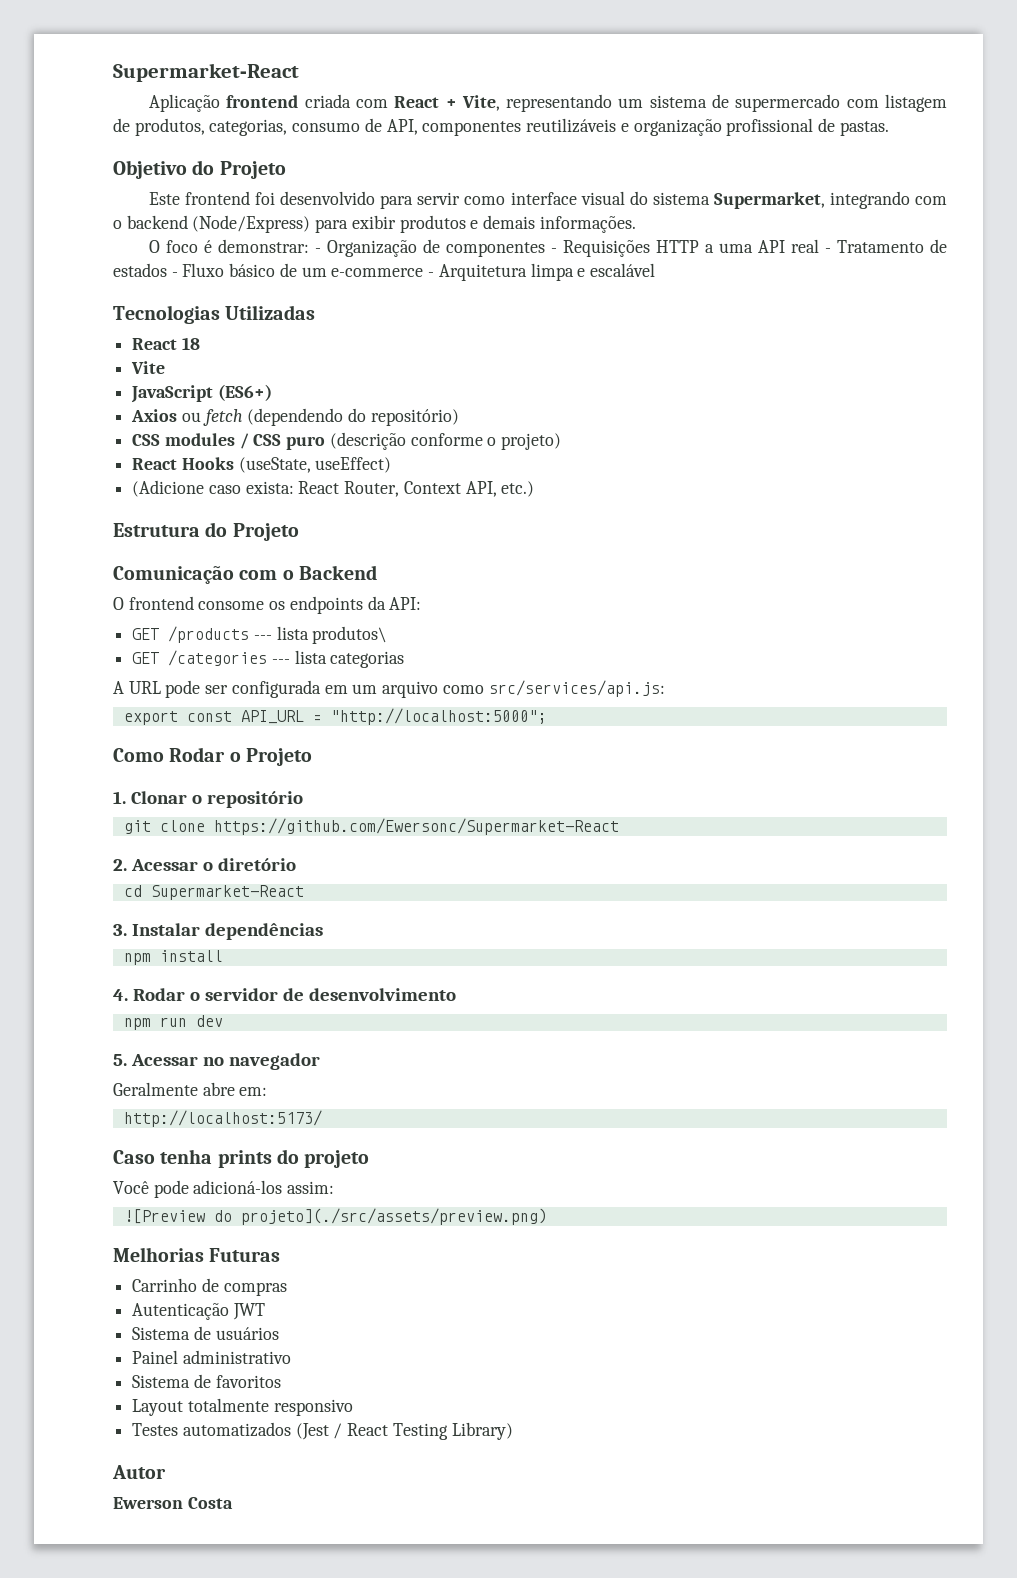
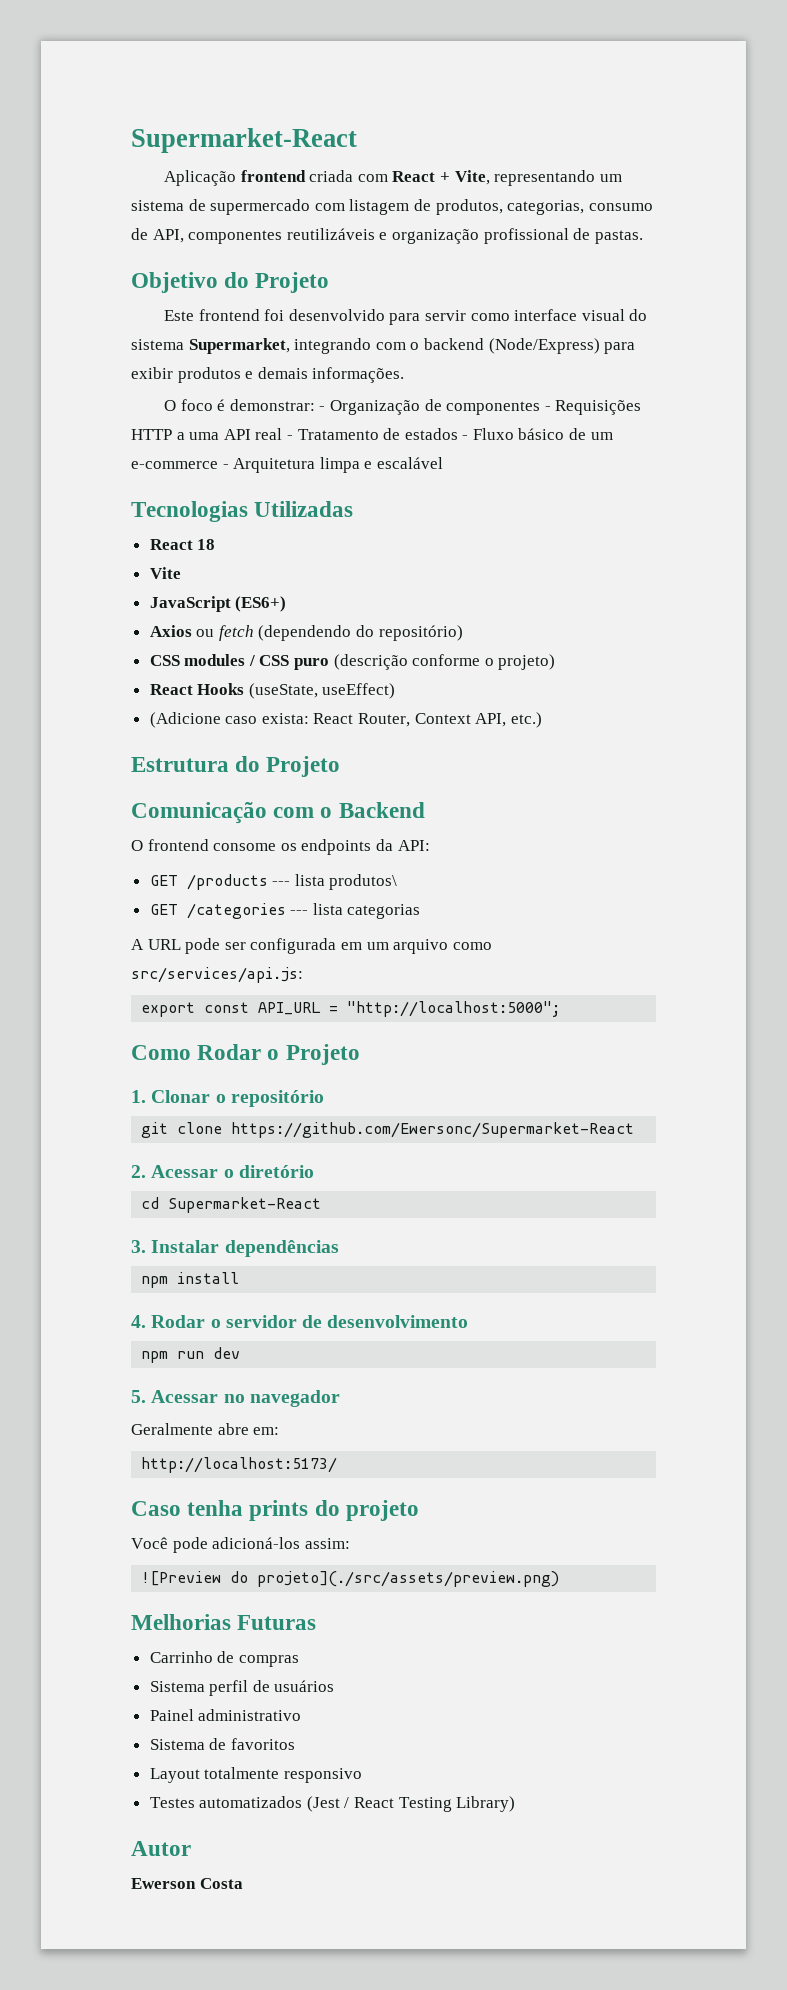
[132,1303,265,1320] [132,1327,191,1340] // Autenticação JWT // Sistema -> [149,1680,249,1696] // Sistema perfil

